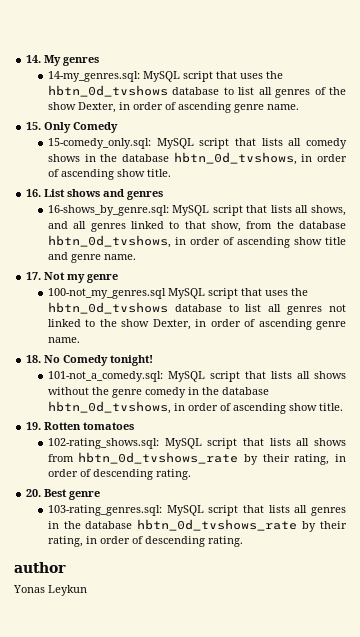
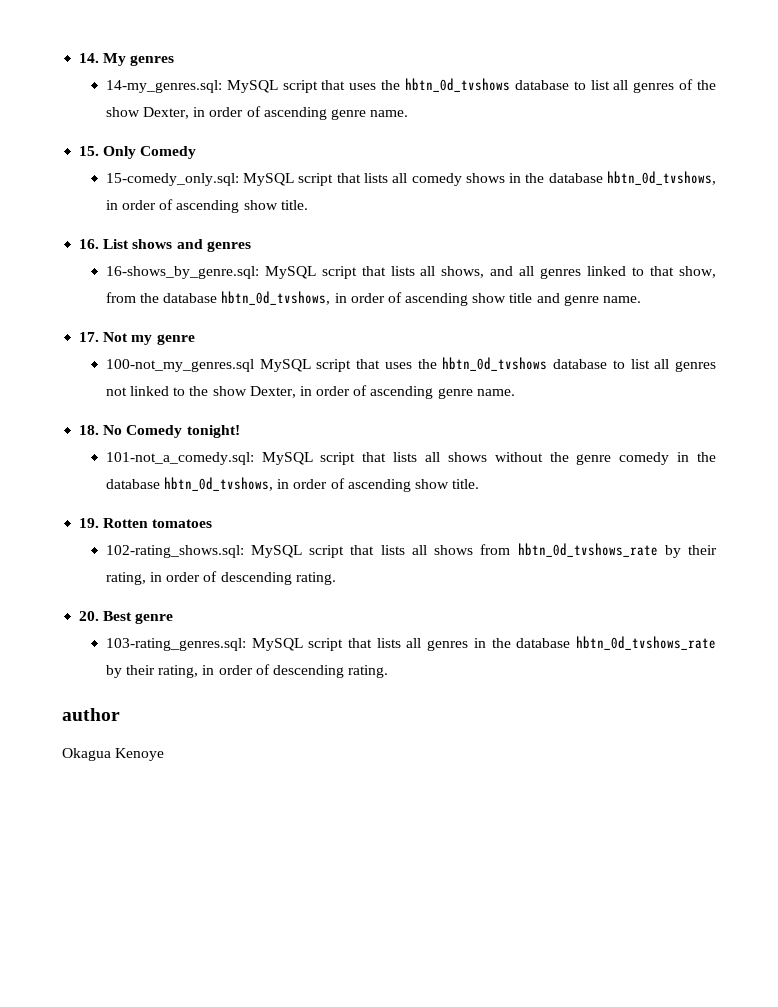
[13,585,87,596] Yonas Leykun -> [62,748,165,761] Okagua Kenoye

